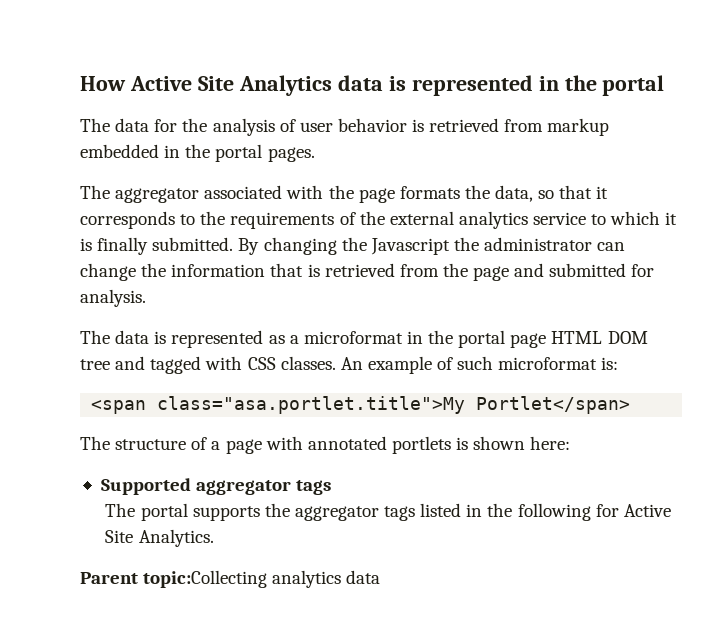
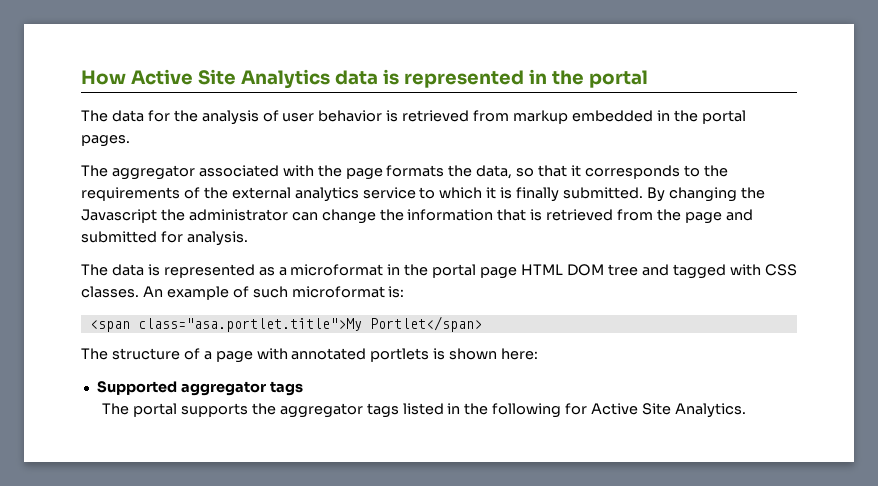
[80,570,381,588] // Parent topic:Collecting analytics data -> (746, 410) none

